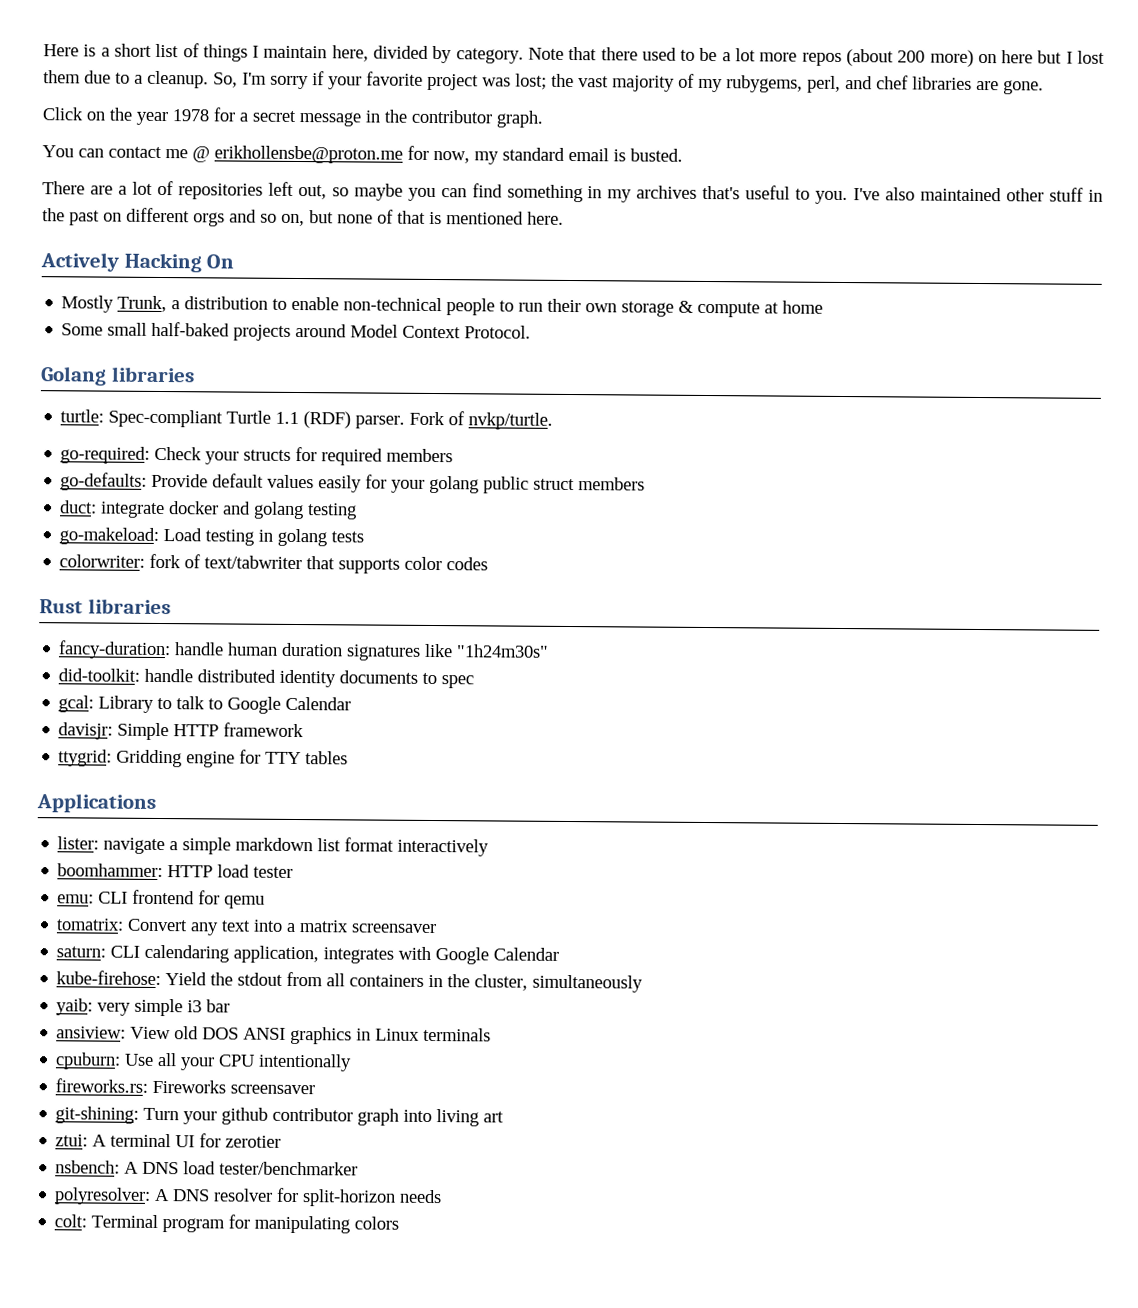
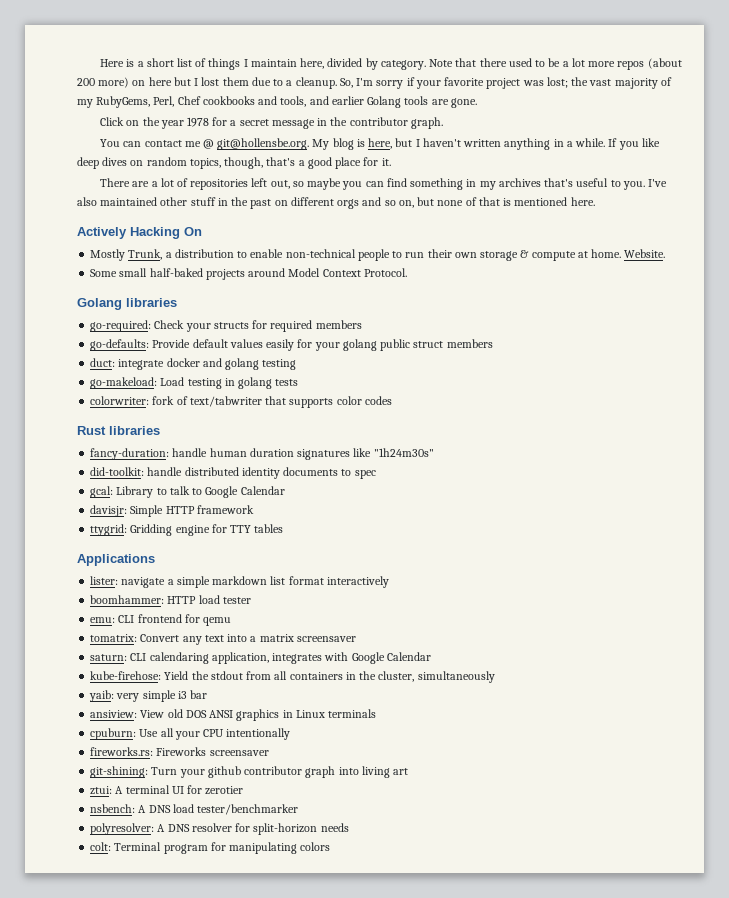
[726,75,972,93] rubygems, perl, and chef libraries -> [96,96,429,108] RubyGems, Perl, Chef cookbooks and tools, and earlier Golang tools
[214,145,683,165] erikhollensbe@proton.me for now, my standard email is busted. -> [217,138,660,150] [77,157,391,169] git@hollensbe.org. My blog is here, but I haven't written anything in a while. If you like deep dives on random topics, though, that's a good place for it.
[782,300,824,314] home -> [591,249,666,258] home. Website.
[60,409,554,430] // turtle: Spec-compliant Turtle 1.1 (RDF) parser. Fork of nvkp/turtle. -> (177, 302) none

